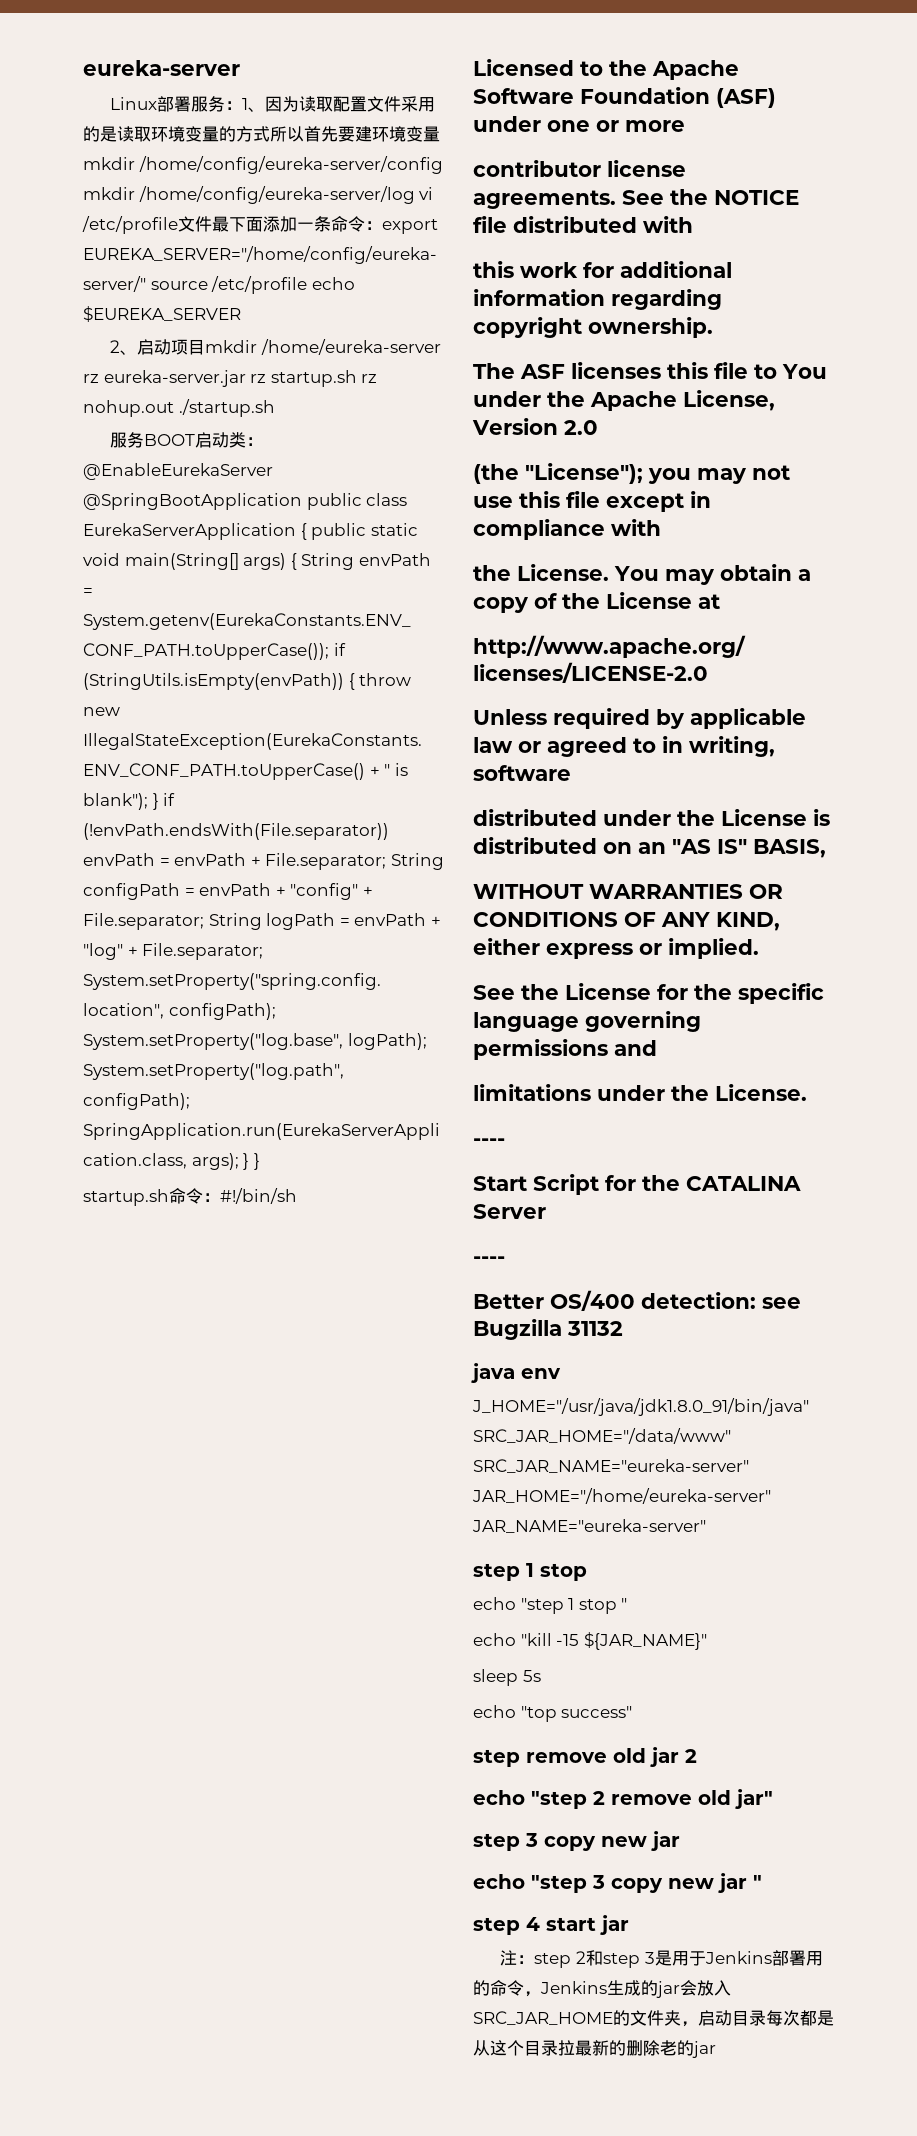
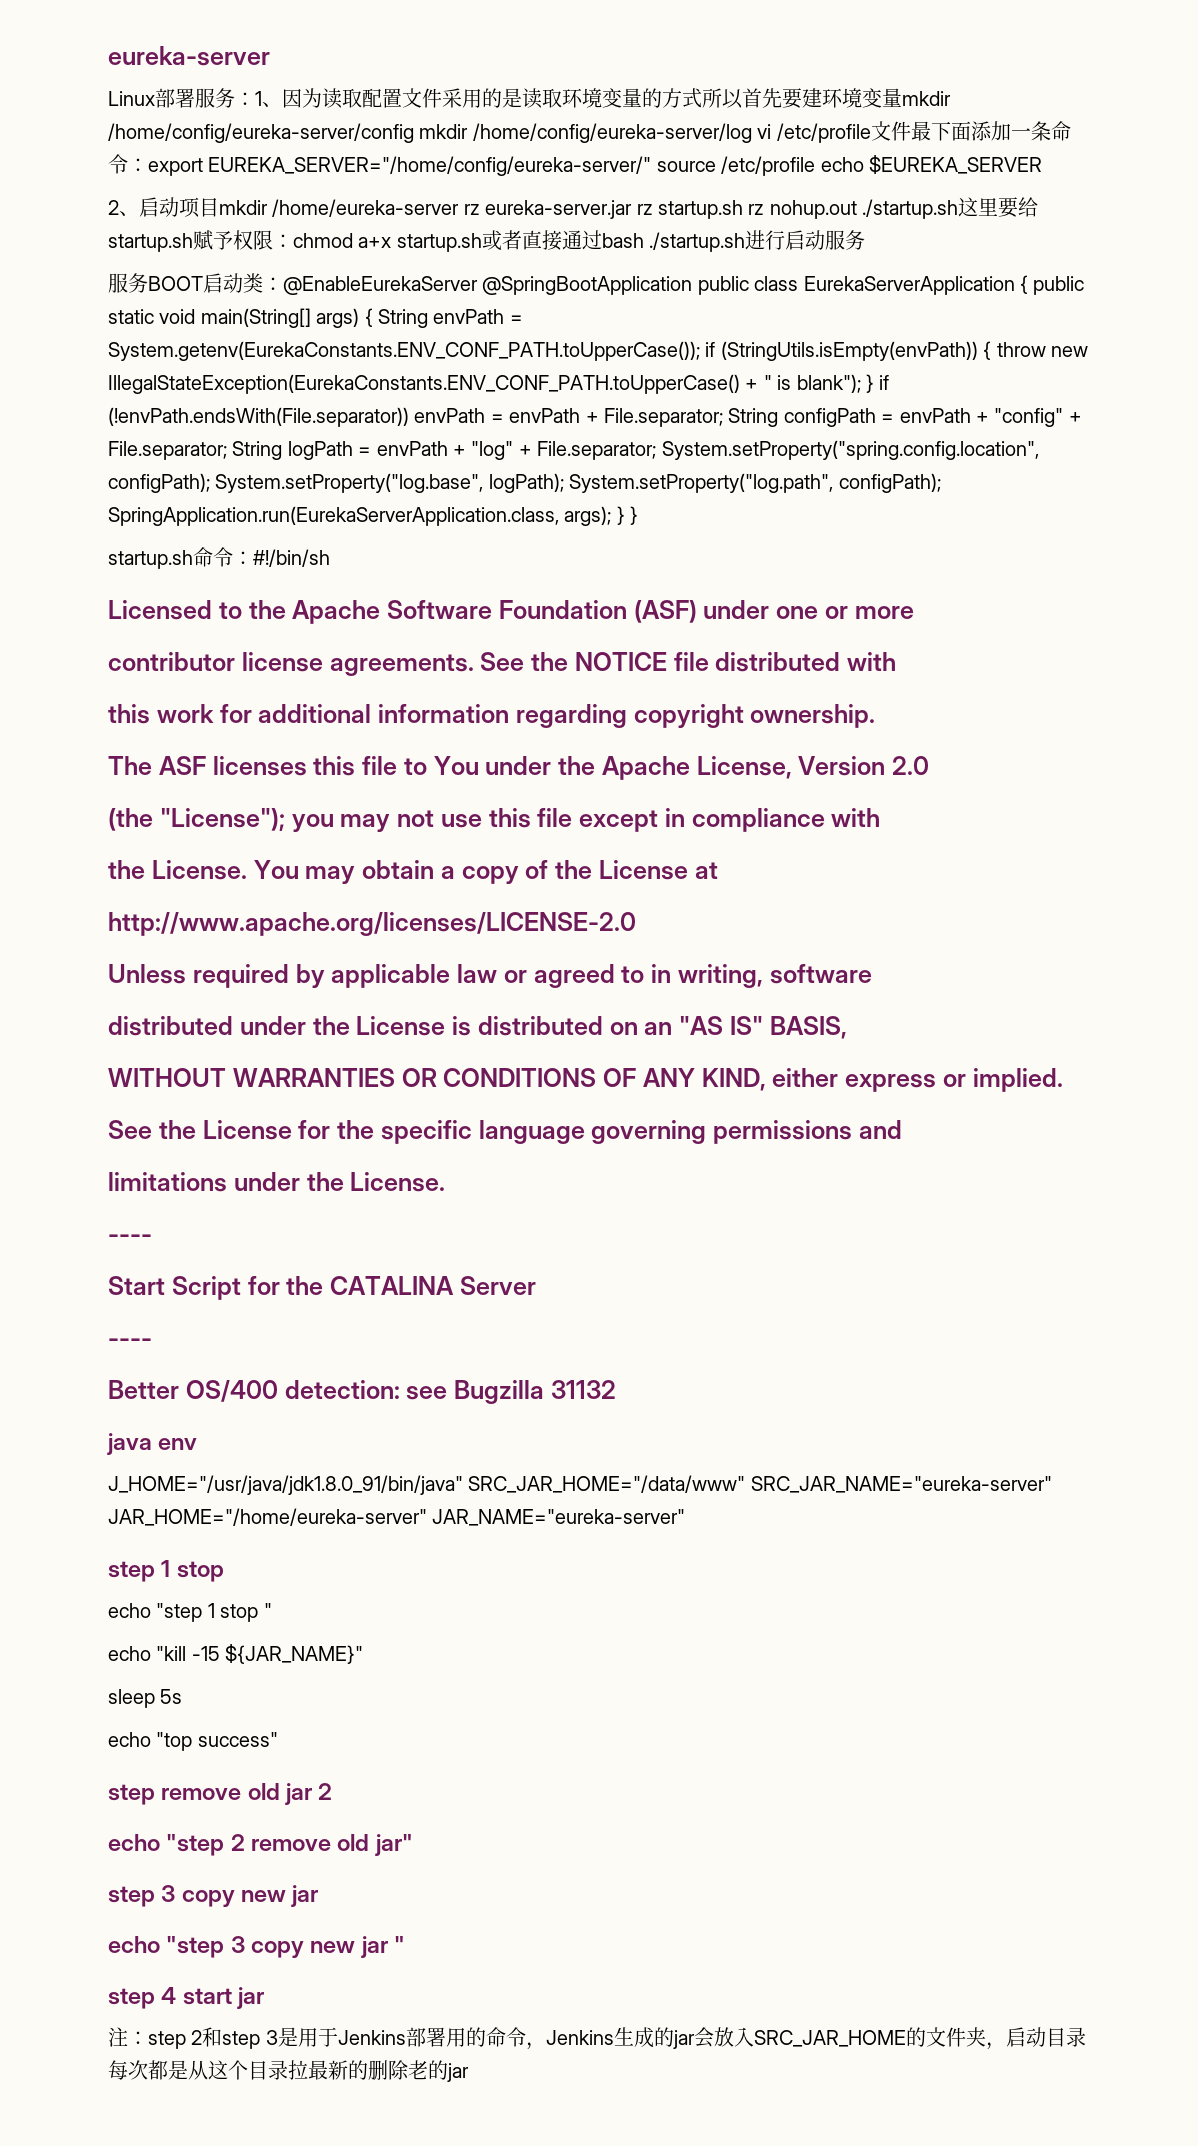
(275, 408) none -> [958,197,1039,218] [108,230,866,252] 这里要给startup.sh赋予权限：chmod a+x startup.sh或者直接通过bash ./startup.sh进行启动服务

